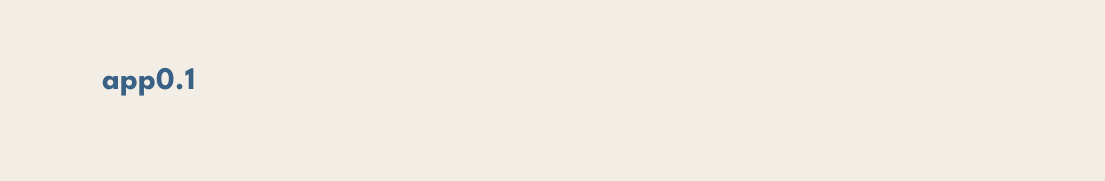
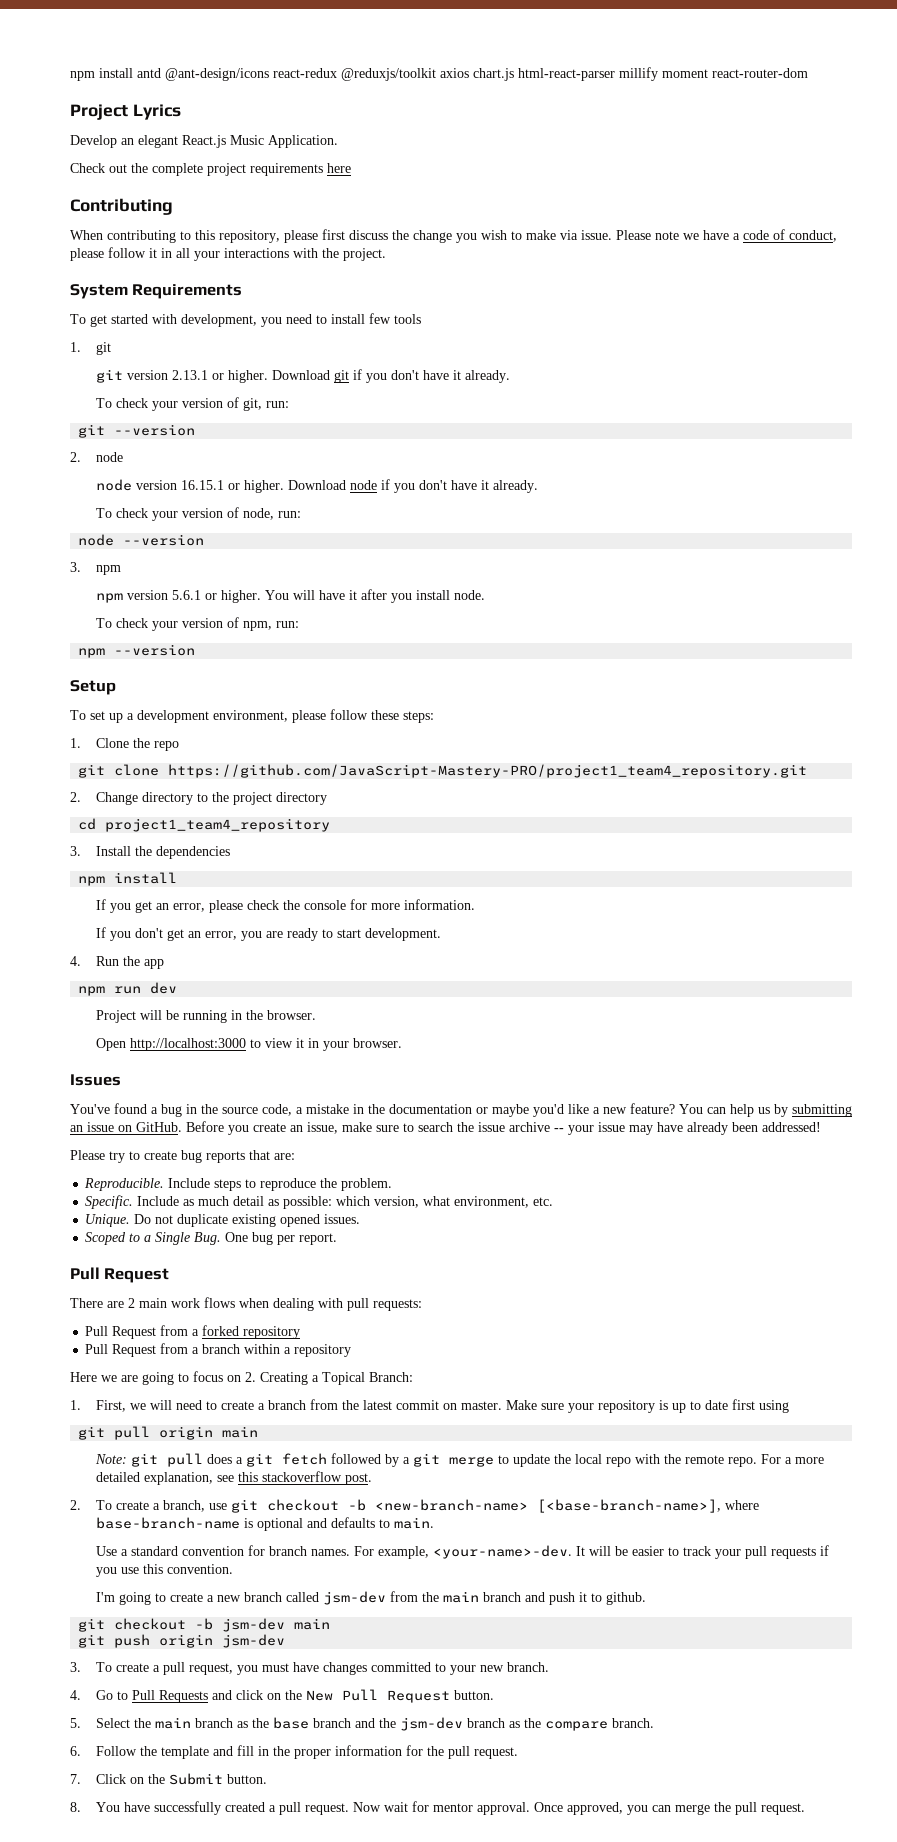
[102,67,195,96] app0.1 -> [70,67,808,81] [70,104,181,120] [70,135,338,148] [70,163,351,176] [70,198,173,215] [70,229,837,243] [70,247,386,261] [70,284,243,299] [70,313,421,327] [70,342,111,355] [95,369,510,383] [95,397,289,411] [78,424,196,438] [70,452,123,462] [95,479,538,493] [95,507,301,521] [78,534,205,546] [70,562,121,575] [95,589,485,603] [95,617,299,631] [78,644,196,658] [70,680,116,695] [70,709,434,723] [70,738,179,751] [78,764,808,778] [70,792,327,805] [78,818,331,832] [70,846,230,859] [78,872,178,886] [95,899,475,913] [95,927,441,941] [70,956,164,969] [78,982,178,996] [95,1010,316,1023] [95,1038,402,1051] [70,1074,121,1086] [70,1103,852,1117] [70,1121,821,1135] [70,1150,295,1163] [84,1178,393,1191] [85,1195,554,1209] [85,1214,361,1227] [85,1232,338,1245] [70,1267,170,1283] [70,1297,422,1311] [85,1325,301,1339] [85,1343,352,1357] [70,1371,413,1385] [70,1399,789,1413] [78,1426,259,1440] [94,1453,824,1467] [95,1471,372,1485] [70,1499,759,1513] [95,1517,434,1531] [95,1545,829,1559] [95,1564,233,1577] [95,1591,646,1605] [78,1618,331,1632] [78,1634,286,1648] [70,1662,549,1675] [70,1689,494,1703] [70,1717,654,1731] [70,1745,518,1759] [70,1773,267,1785] [70,1801,805,1815] npm install antd @ant-design/icons react-redux @reduxjs/toolkit axios chart.js html-react-parser millify moment react-router-dom // Project Lyrics // Develop an elegant React.js Music Application. // Check out the complete project requirements here // Contributing // When contributing to this repository, please first discuss the change you wish to make via issue. Please note we have a code of conduct, please follow it in all your interactions with the project. // System Requirements // To get started with development, you need to install few tools // 1. git // git version 2.13.1 or higher. Download git if you don't have it already. // To check your version of git, run: // git --version // 2. node // node version 16.15.1 or higher. Download node if you don't have it already. // To check your version of node, run: // node --version // 3. npm // npm version 5.6.1 or higher. You will have it after you install node. // To check your version of npm, run: // npm --version // Setup // To set up a development environment, please follow these steps: // 1. Clone the repo // git clone https://github.com/JavaScript-Mastery-PRO/project1_team4_repository.git // 2. Change directory to the project directory // cd project1_team4_repository // 3. Install the dependencies // npm install // If you get an error, please check the console for more information. // If you don't get an error, you are ready to start development. // 4. Run the app // npm run dev // Project will be running in the browser. // Open http://localhost:3000 to view it in your browser. // Issues // You've found a bug in the source code, a mistake in the documentation or maybe you'd like a new feature? You can help us by submitting an issue on GitHub. Before you create an issue, make sure to search the issue archive -- your issue may have already been addressed! // Please try to create bug reports that are: // Reproducible. Include steps to reproduce the problem. // Specific. Include as much detail as possible: which version, what environment, etc. // Unique. Do not duplicate existing opened issues. // Scoped to a Single Bug. One bug per report. // Pull Request // There are 2 main work flows when dealing with pull requests: // Pull Request from a forked repository // Pull Request from a branch within a repository // Here we are going to focus on 2. Creating a Topical Branch: // 1. First, we will need to create a branch from the latest commit on master. Make sure your repository is up to date first using // git pull origin main // Note: git pull does a git fetch followed by a git merge to update the local repo with the remote repo. For a more detailed explanation, see this stackoverflow post. // 2. To create a branch, use git checkout -b <new-branch-name> [<base-branch-name>], where base-branch-name is optional and defaults to main. // Use a standard convention for branch names. For example, <your-name>-dev. It will be easier to track your pull requests if you use this convention. // I'm going to create a new branch called jsm-dev from the main branch and push it to github. // git checkout -b jsm-dev main // git push origin jsm-dev // 3. To create a pull request, you must have changes committed to your new branch. // 4. Go to Pull Requests and click on the New Pull Request button. // 5. Select the main branch as the base branch and the jsm-dev branch as the compare branch. // 6. Follow the template and fill in the proper information for the pull request. // 7. Click on the Submit button. // 8. You have successfully created a pull request. Now wait for mentor approval. Once approved, you can merge the pull request.

